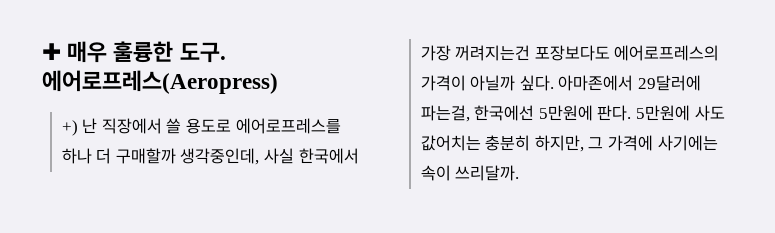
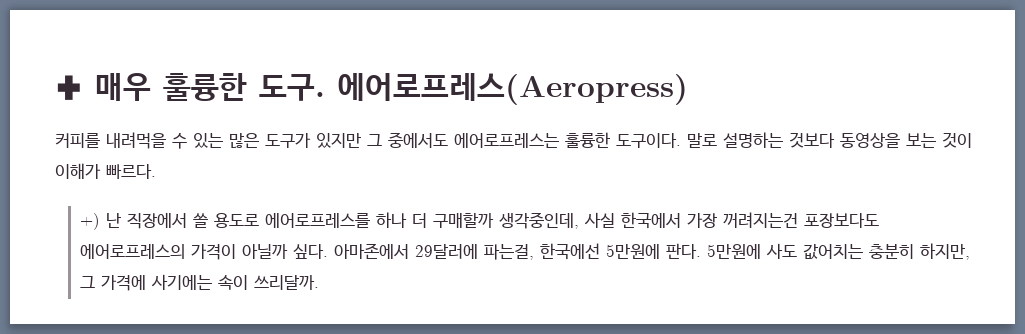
(278, 82) none -> [55,132,972,149] [55,163,156,179] // 커피를 내려먹을 수 있는 많은 도구가 있지만 그 중에서도 에어로프레스는 훌륭한 도구이다. 말로 설명하는 것보다 동영상을 보는 것이 이해가 빠르다.

